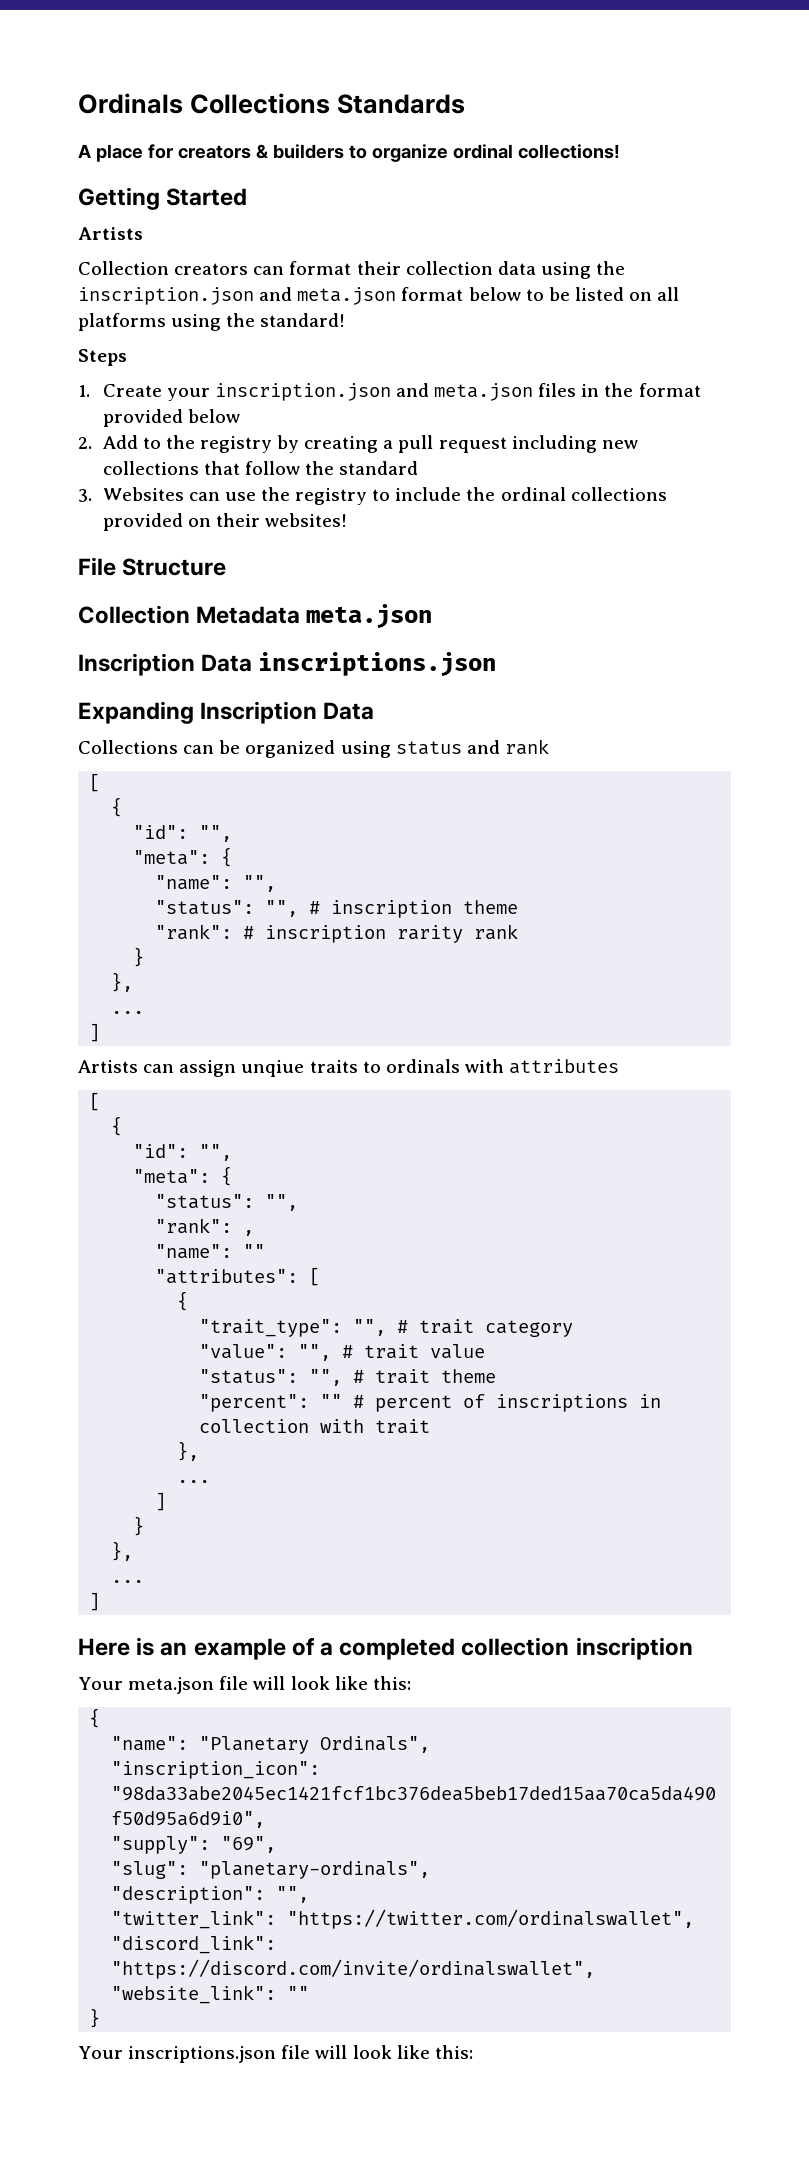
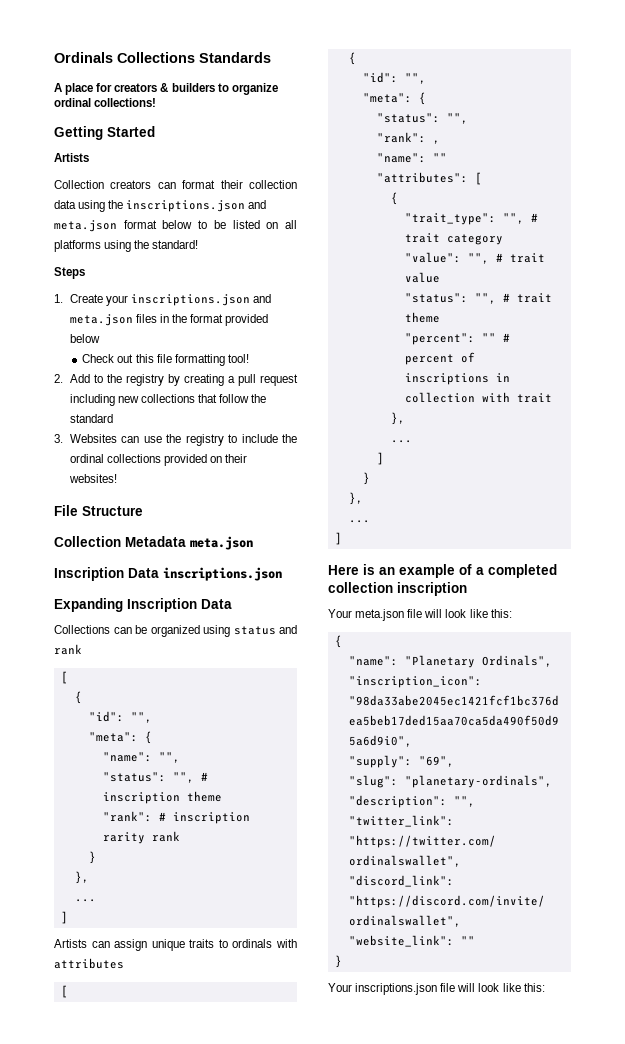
[78,287,254,305] inscription.json -> [126,200,246,212] inscriptions.json
[214,383,391,401] inscription.json -> [130,294,250,306] inscriptions.json
(240, 416) none -> [82,354,249,366] // Check out this file formatting tool!
[241,1060,305,1077] unqiue -> [151,939,185,951] unique

